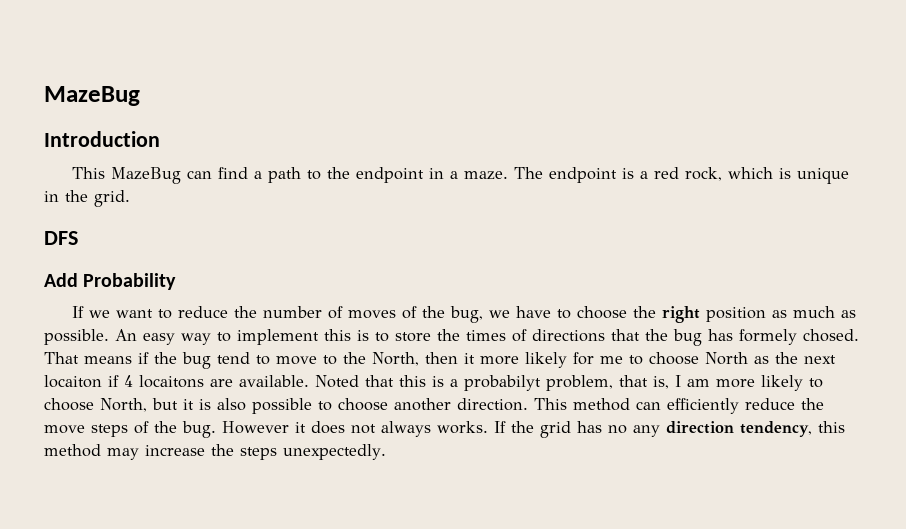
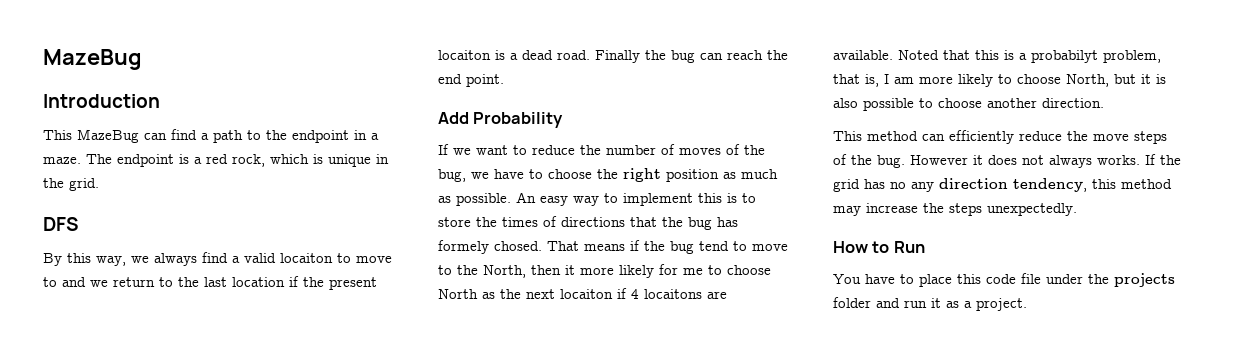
(78, 238) none -> [43,252,392,266] [43,276,377,290] [438,50,788,63] [438,74,504,87] // By this way, we always find a valid locaiton to move to and we return to the last location if the present locaiton is a dead road. Finally the bug can reach the end point.
(528, 404) none -> (1104, 103) //
(386, 452) none -> [833,241,925,253] [833,273,1175,287] [833,297,1027,311] // How to Run // You have to place this code file under the projects folder and run it as a project.

